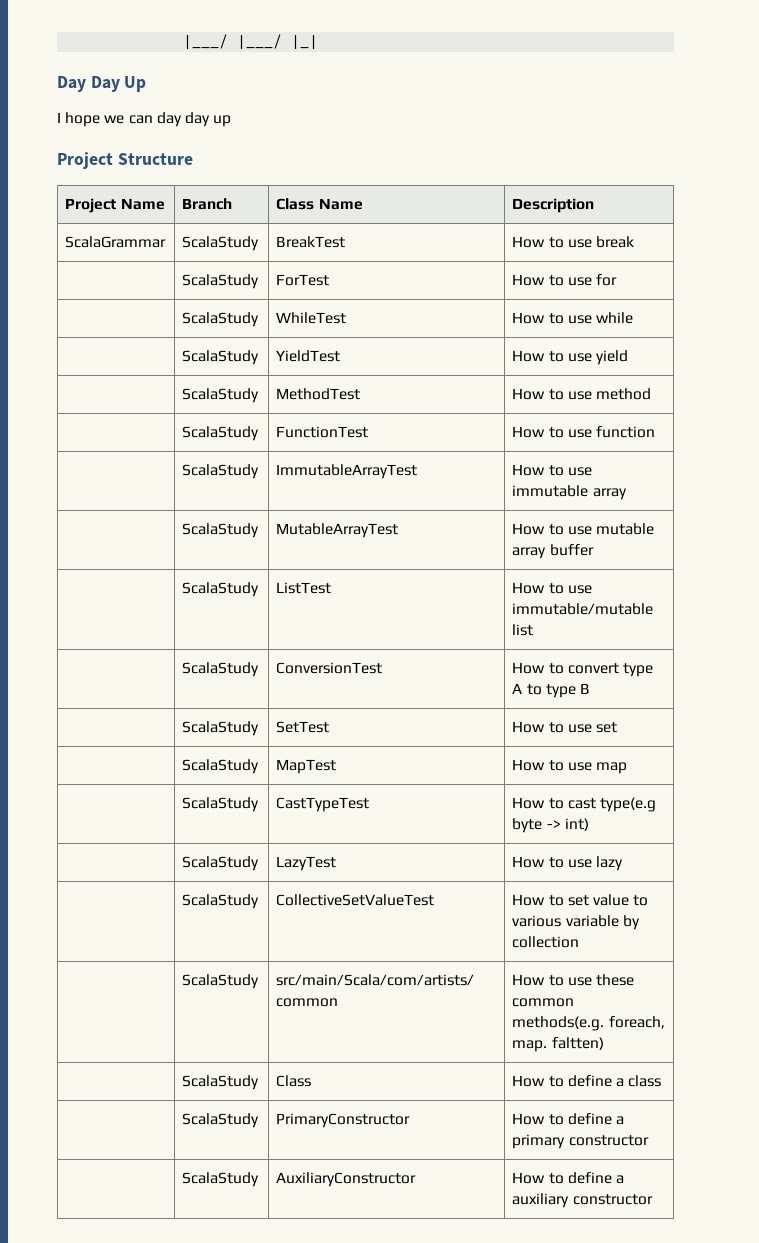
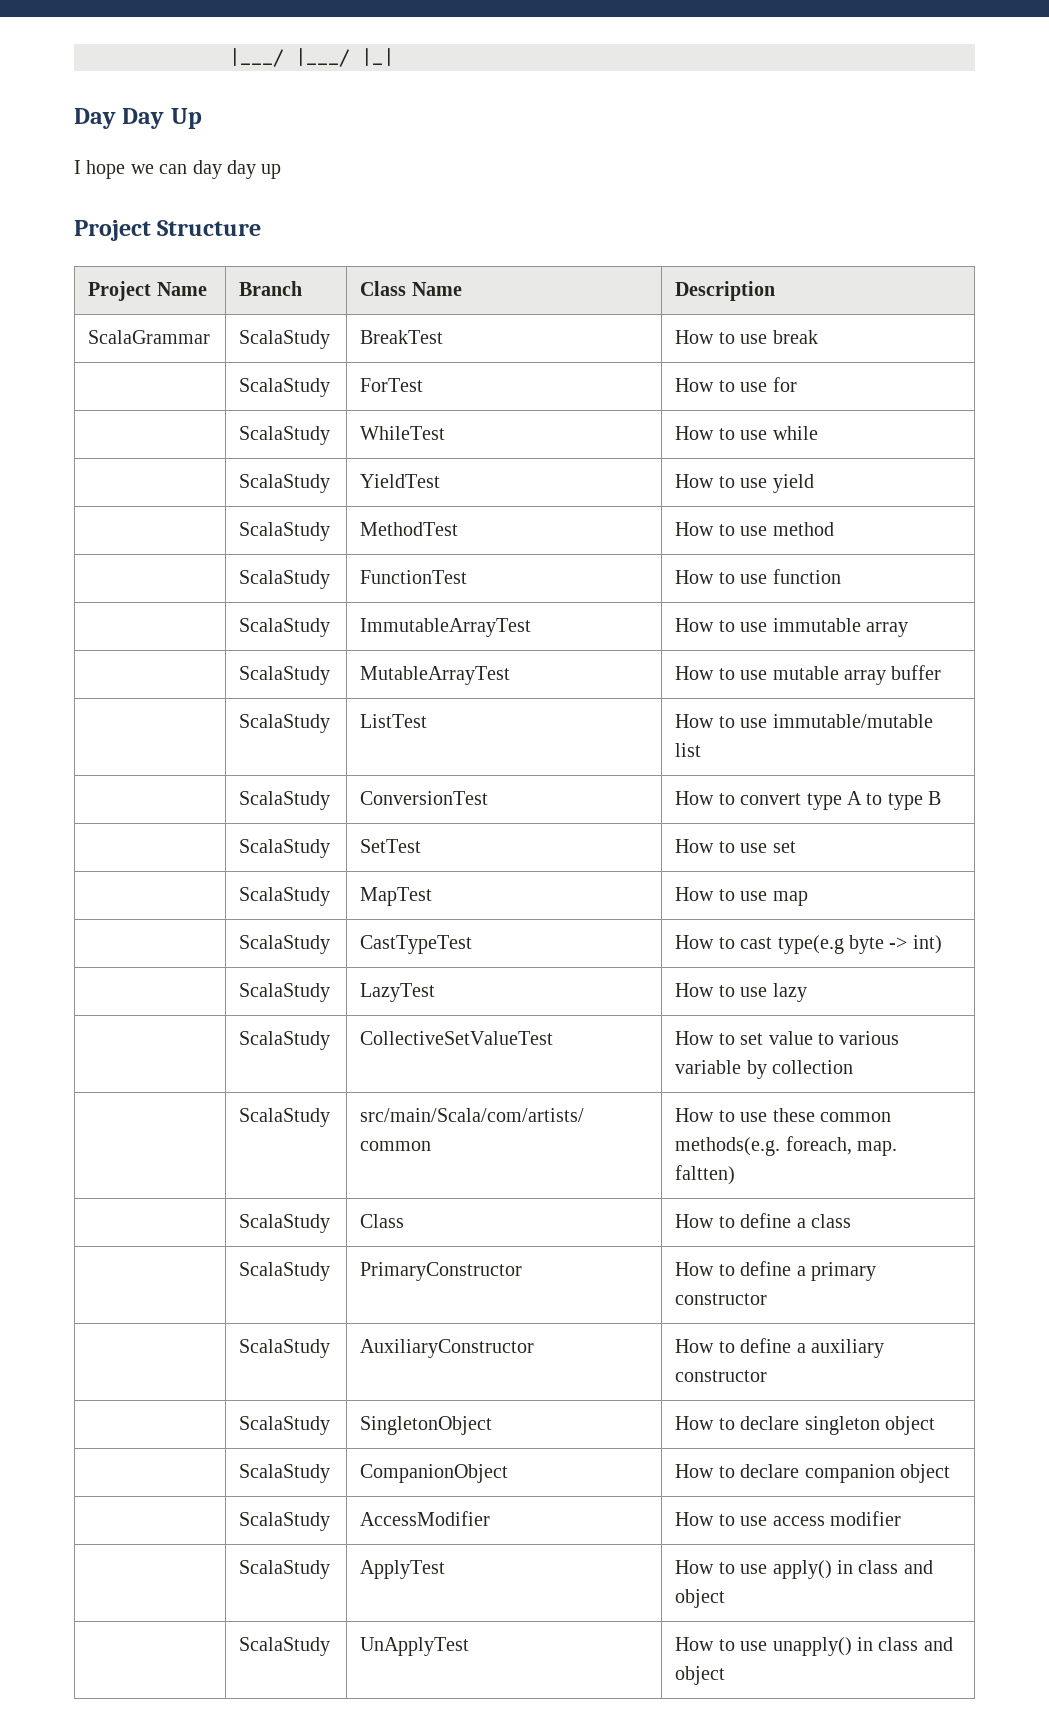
(653, 1199) none -> [239,1416,331,1435] [360,1416,493,1435] [675,1416,935,1435] [239,1464,331,1483] [360,1464,509,1483] [675,1464,950,1483] [239,1512,331,1531] [360,1511,491,1526] [675,1511,901,1526] [239,1560,331,1579] [360,1560,446,1579] [675,1560,933,1579] [675,1589,726,1608] [239,1637,331,1656] [360,1637,470,1656] [675,1637,953,1656] [675,1666,726,1685] // | ScalaStudy | SingletonObject | How to declare singleton object // | ScalaStudy | CompanionObject | How to declare companion object // | ScalaStudy | AccessModifier | How to use access modifier // | ScalaStudy | ApplyTest | How to use apply() in class and object // | ScalaStudy | UnApplyTest | How to use unapply() in class and object

